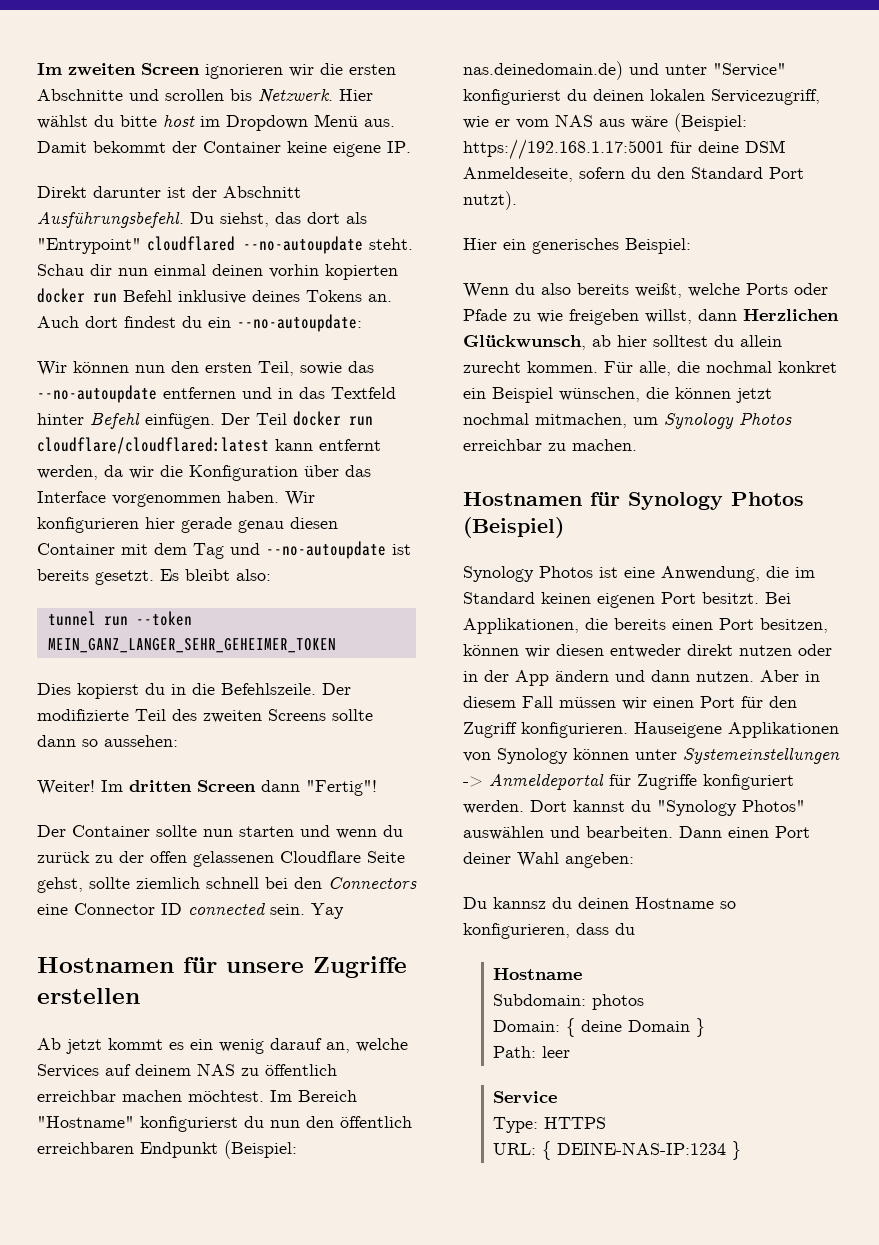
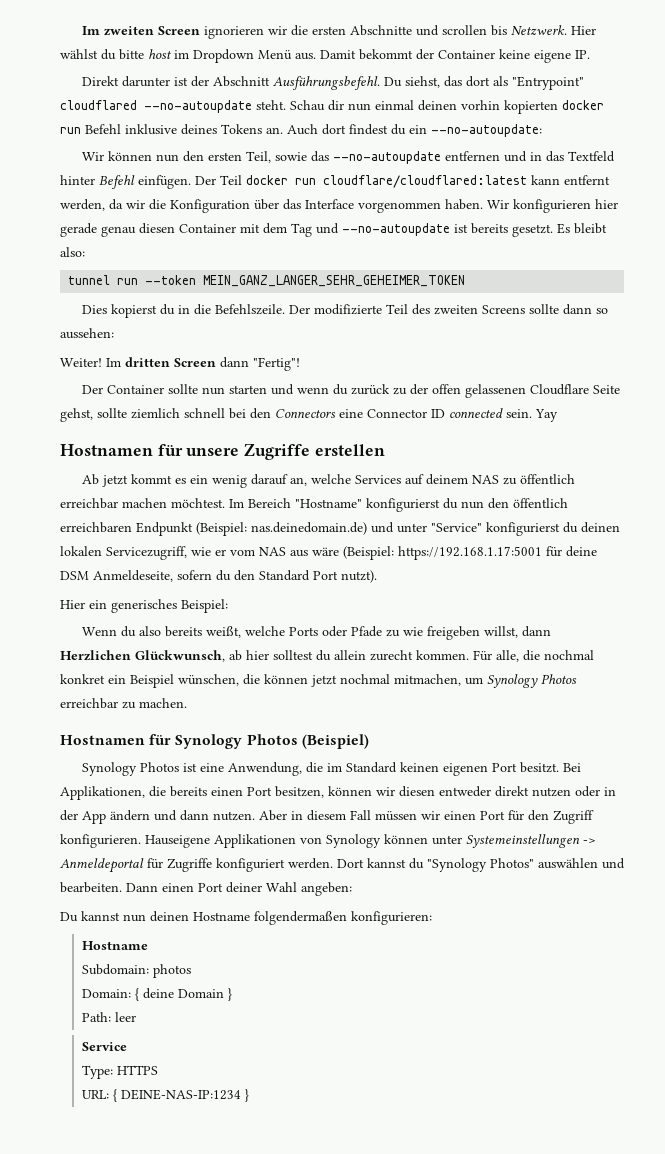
[493,897,736,909] [463,923,635,939] kannsz du deinen Hostname so konfigurieren, dass du -> [81,911,432,925] kannst nun deinen Hostname folgendermaßen konfigurieren:

